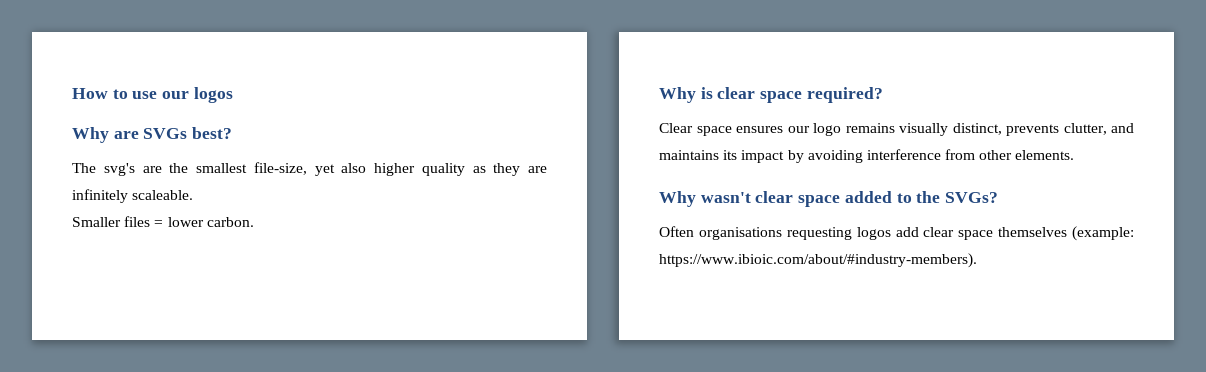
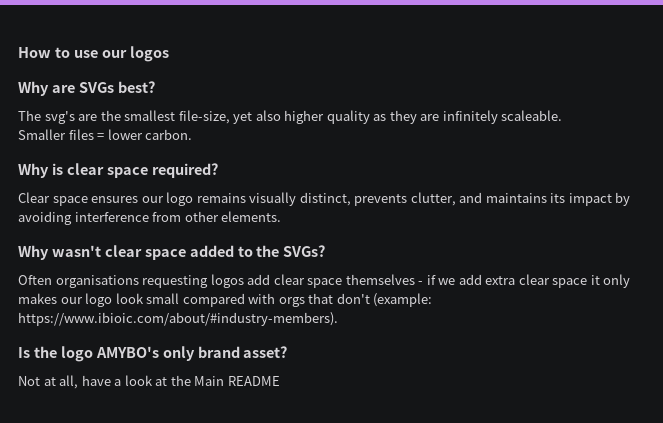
[1072,226,1134,241] [659,253,977,268] (example: https://www.ibioic.com/about/#industry-members). -> [418,274,631,288] [18,293,433,307] [18,312,338,326] [18,346,288,362] [18,375,280,389] - if we add extra clear space it only makes our logo look small compared with orgs that don't (example: https://www.ibioic.com/about/#industry-members). // Is the logo AMYBO's only brand asset? // Not at all, have a look at the Main README

